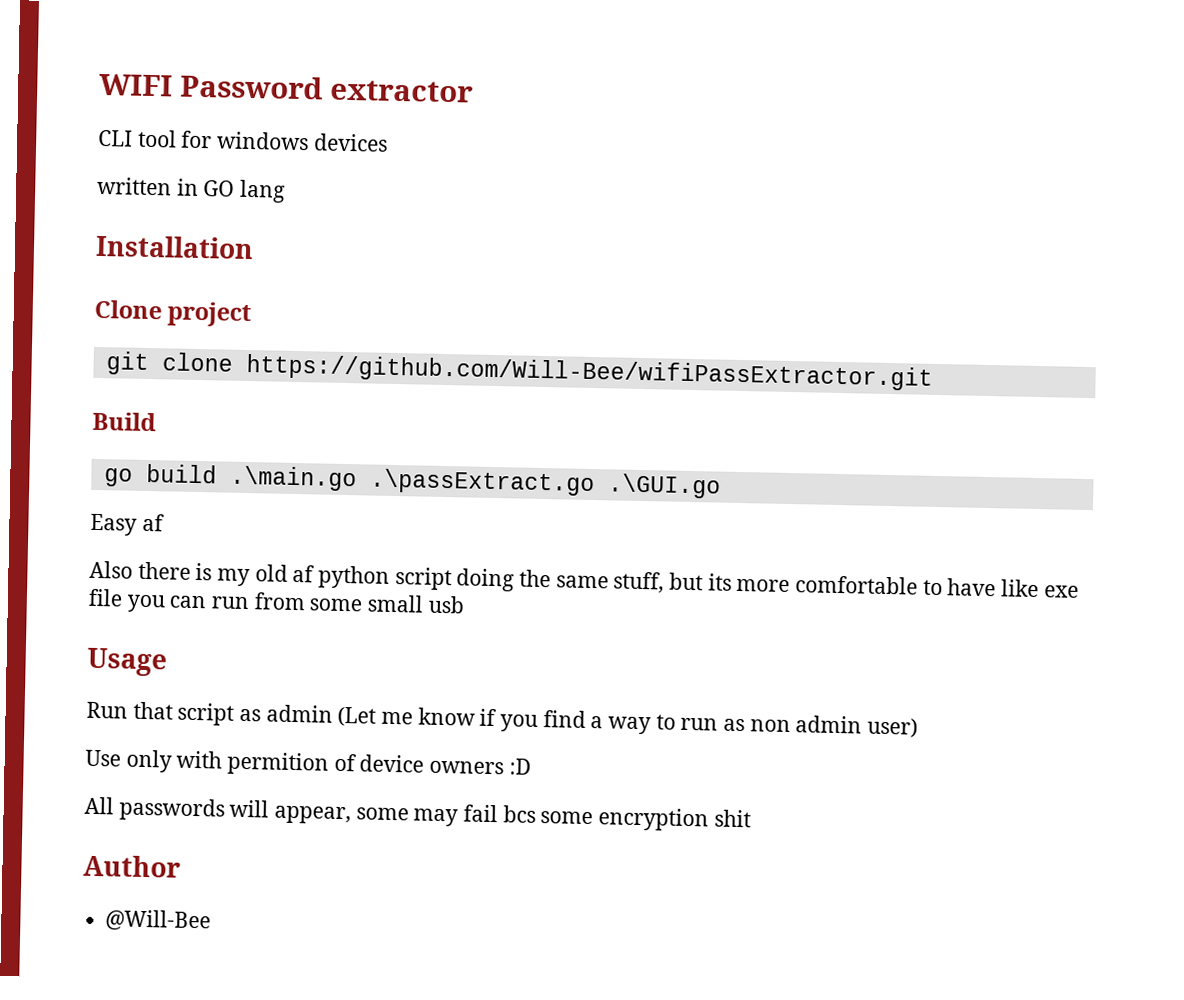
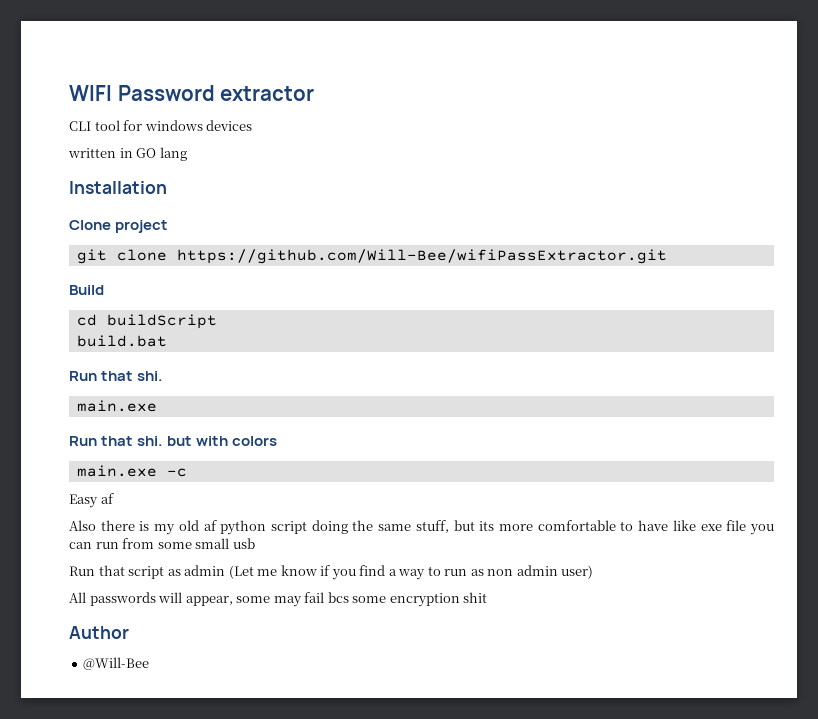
[103,463,721,499] go build .\main.go .\passExtract.go .\GUI.go -> [76,314,217,329] [76,335,167,347] [69,371,164,381] [76,400,157,412] [69,436,278,446] [76,465,187,477] cd buildScript // build.bat // Run that shi. // main.exe // Run that shi. but with colors // main.exe -c
[87,647,167,677] // Usage -> (255, 543) none
[85,749,531,776] // Use only with permition of device owners :D -> (594, 572) none

